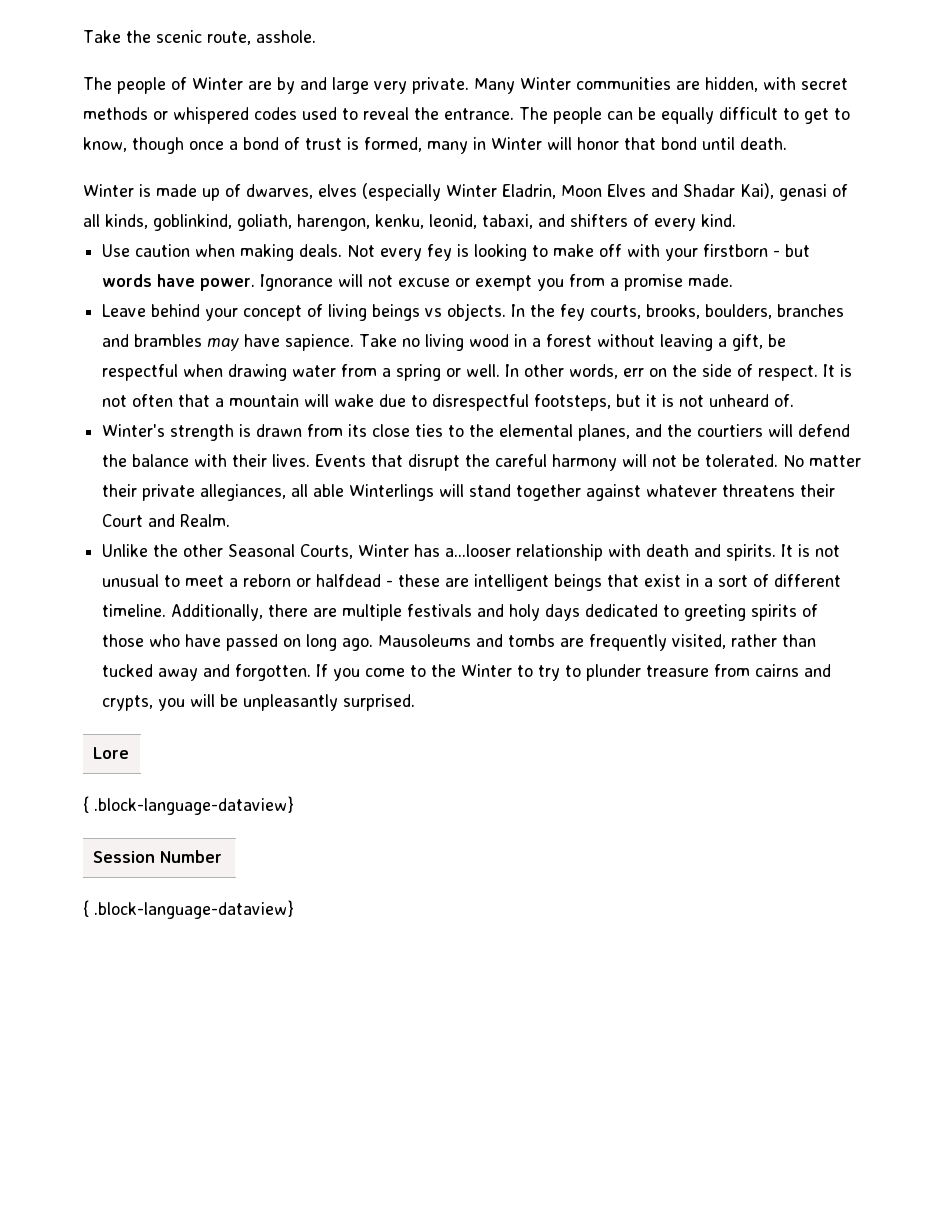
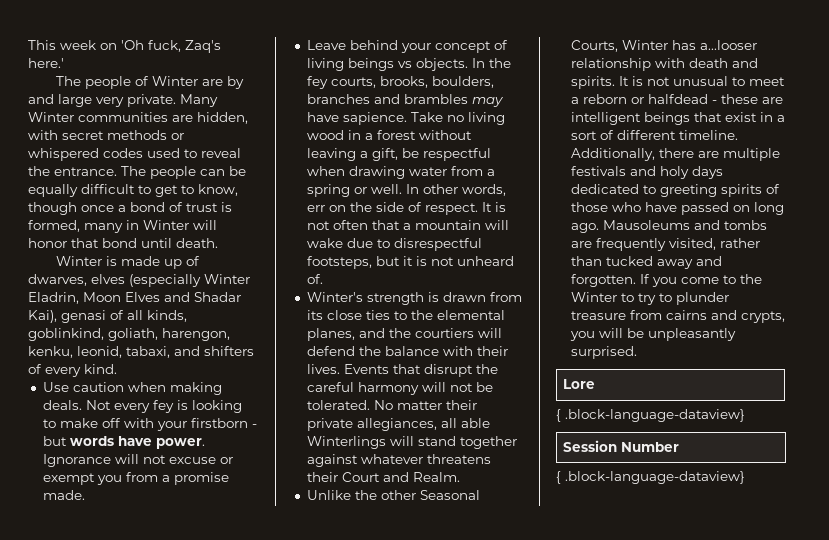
[83,30,316,45] Take the scenic route, asshole. -> [28,40,221,53] [28,58,64,68] This week on 'Oh fuck, Zaq's here.'

